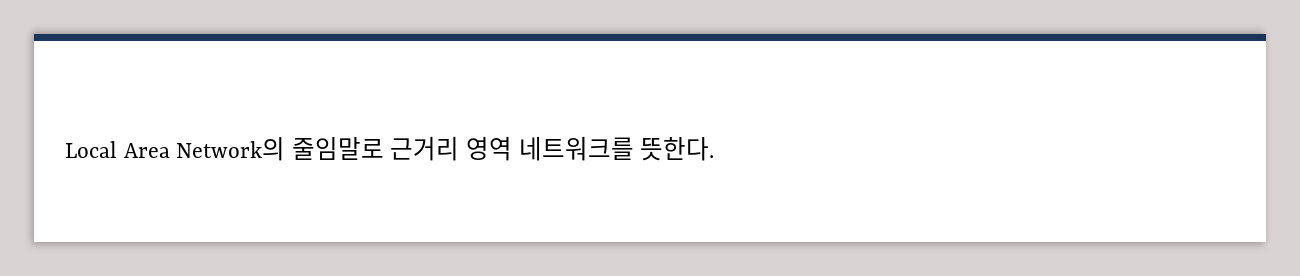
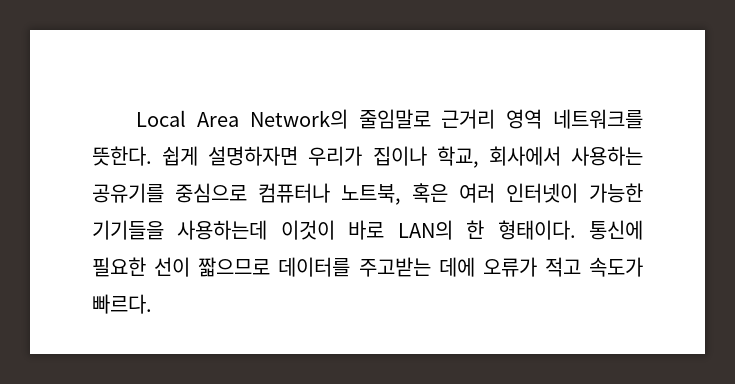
(715, 148) none -> [162,146,644,168] [92,183,643,205] [92,220,643,240] [92,257,643,277] [92,294,152,314] 쉽게 설명하자면 우리가 집이나 학교, 회사에서 사용하는 공유기를 중심으로 컴퓨터나 노트북, 혹은 여러 인터넷이 가능한 기기들을 사용하는데 이것이 바로 LAN의 한 형태이다. 통신에 필요한 선이 짧으므로 데이터를 주고받는 데에 오류가 적고 속도가 빠르다.

